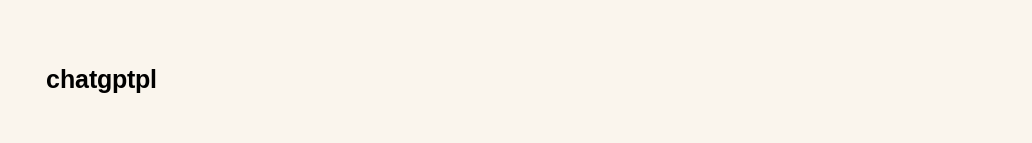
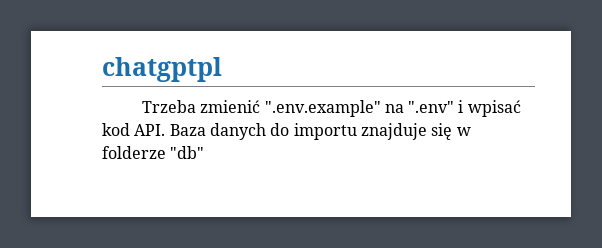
(157, 81) none -> [141,100,521,117] [102,123,471,140] [102,146,205,159] // Trzeba zmienić ".env.example" na ".env" i wpisać kod API. Baza danych do importu znajduje się w folderze "db"

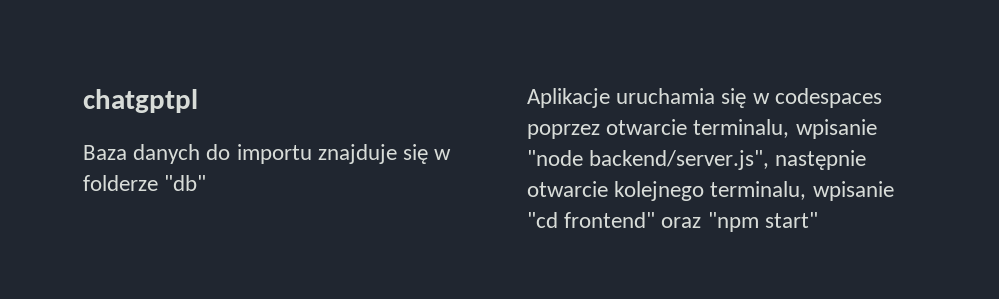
[141,100,521,117] [102,123,166,136] Trzeba zmienić ".env.example" na ".env" i wpisać kod API. -> (198, 101) none
(205, 152) none -> [527,88,882,108] [527,119,877,139] [527,150,867,170] [527,181,894,201] [527,212,818,232] // Aplikacje uruchamia się w codespaces poprzez otwarcie terminalu, wpisanie "node backend/server.js", następnie otwarcie kolejnego terminalu, wpisanie "cd frontend" oraz "npm start"

